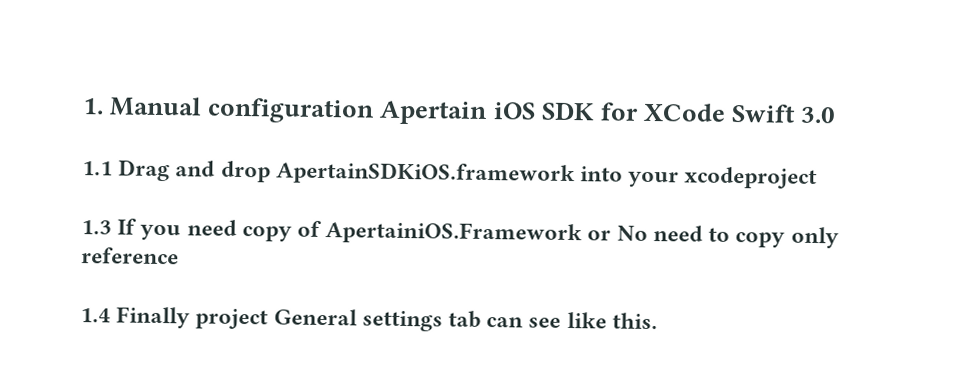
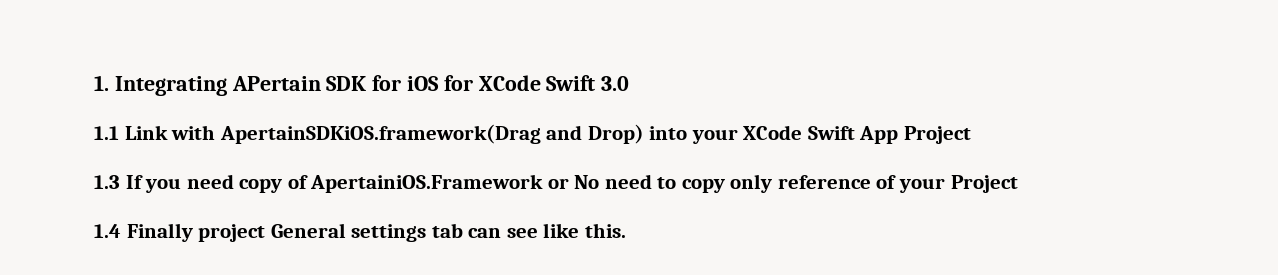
[109,96,595,126] Manual configuration Apertain iOS SDK -> [114,75,440,96] Integrating APertain SDK for iOS
[118,159,818,190] Drag and drop ApertainSDKiOS.framework into your xcodeproject -> [124,124,971,144] Link with ApertainSDKiOS.framework(Drag and Drop) into your XCode Swift App Project
(179, 256) none -> [876,175,1018,193] of your Project

